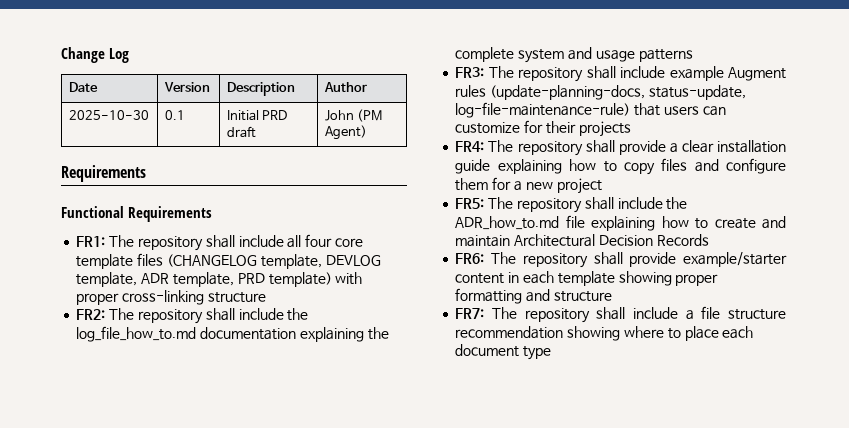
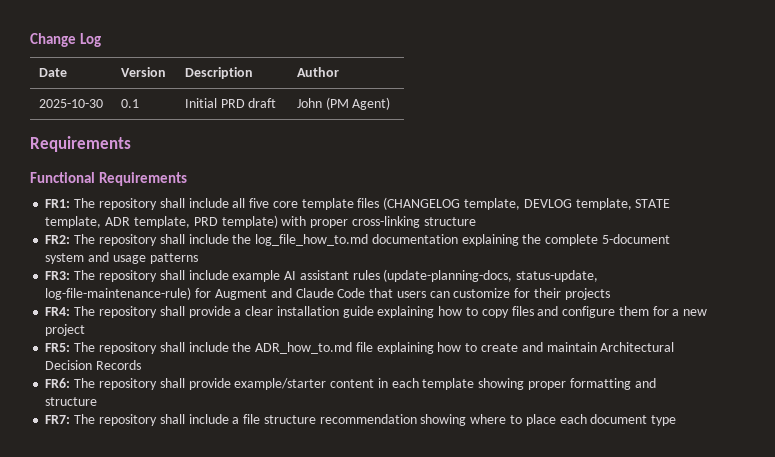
[305,234,333,247] four -> [249,198,270,208] five
(138, 279) none -> [635,199,671,208] [45,216,102,228] STATE template,
(515, 54) none -> [601,234,670,244] 5-document
[728,67,786,81] Augment -> [284,270,349,280] AI assistant
(631, 110) none -> [195,288,366,300] for Augment and Claude Code

